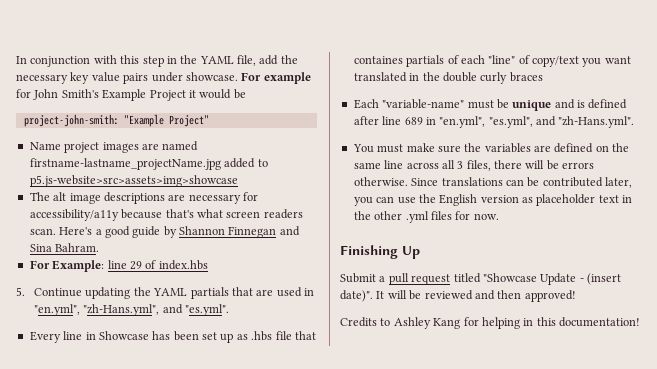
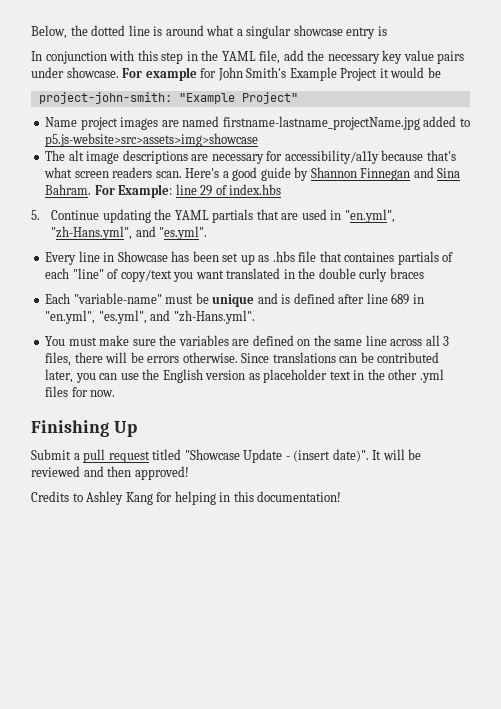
(16, 60) none -> [31,25,387,39] Below, the dotted line is around what a singular showcase entry is //
(100, 247) // -> (92, 189) none

